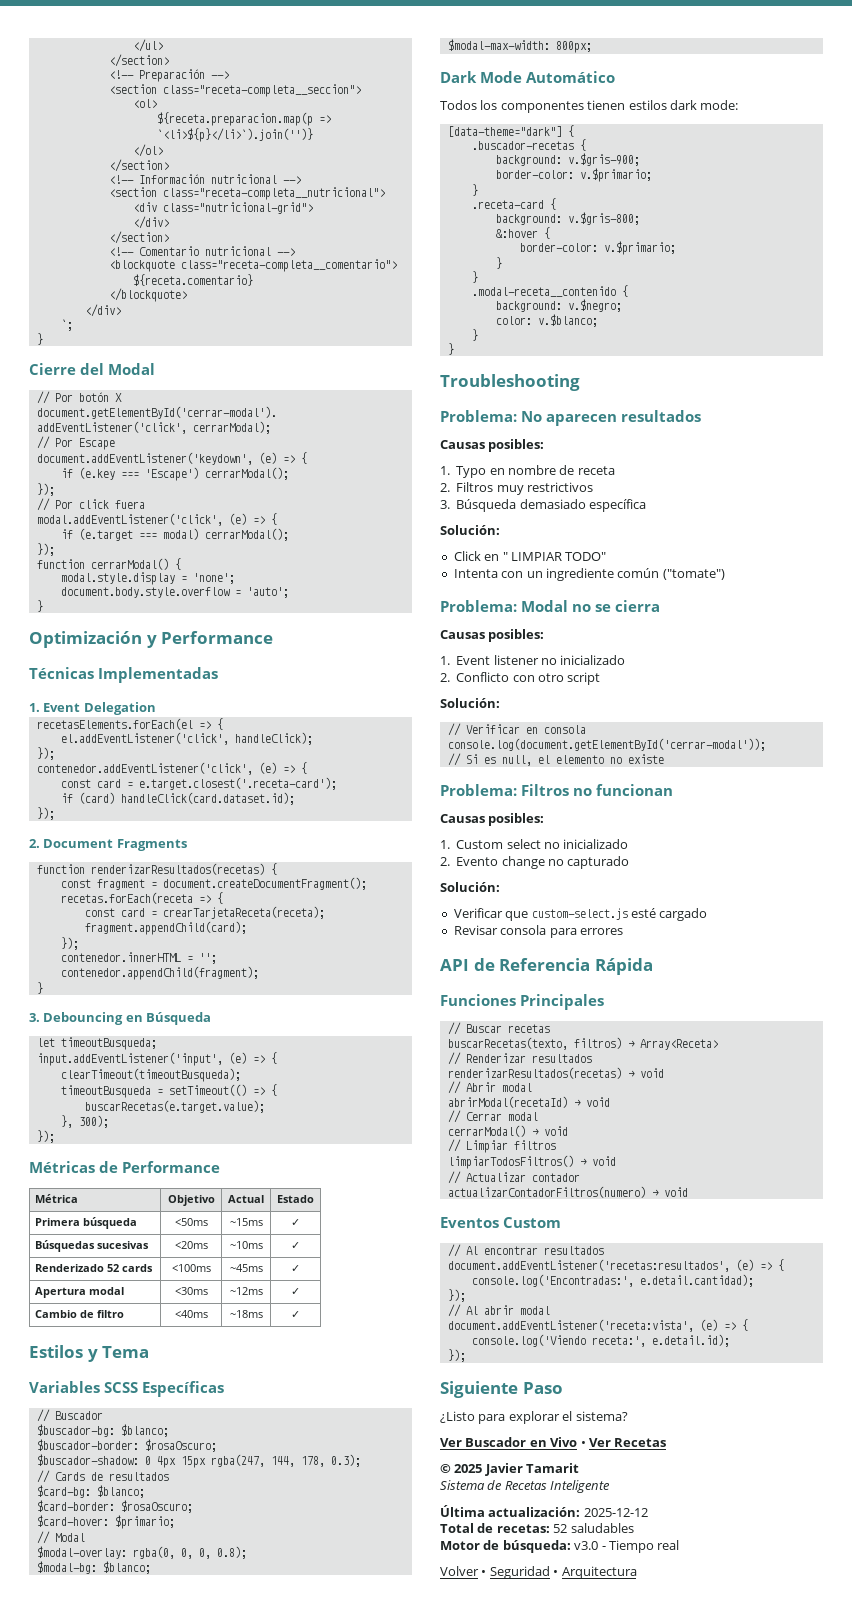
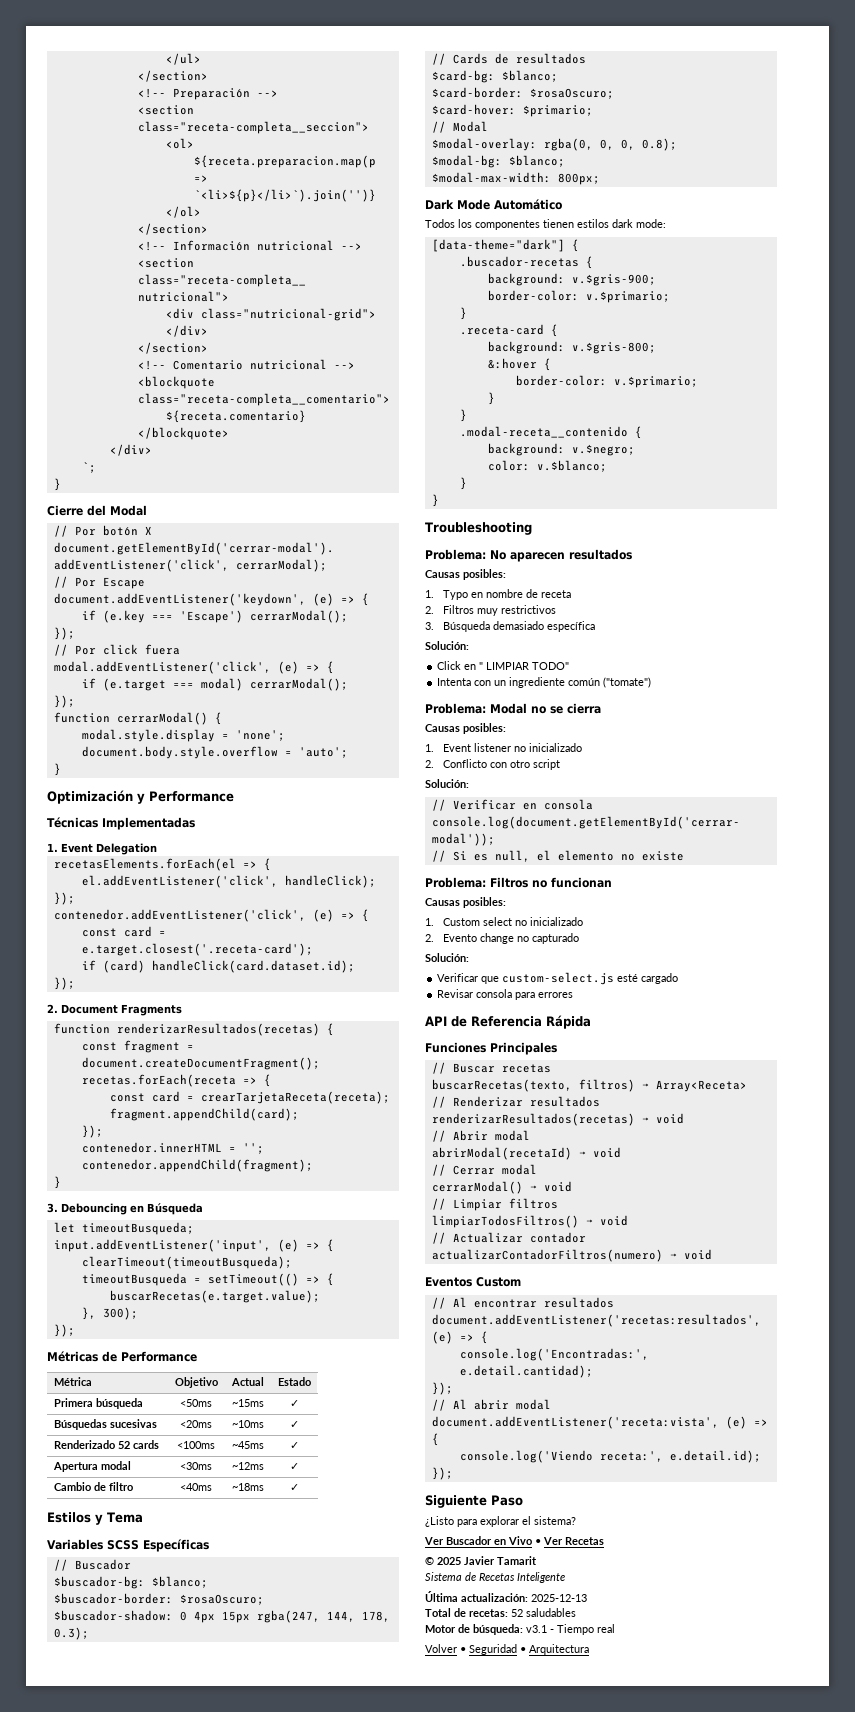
[583,1508,648,1517] 2025-12-12 -> [531,1594,587,1602] 2025-12-13
[574,1541,599,1550] v3.0 -> [526,1625,547,1633] v3.1

